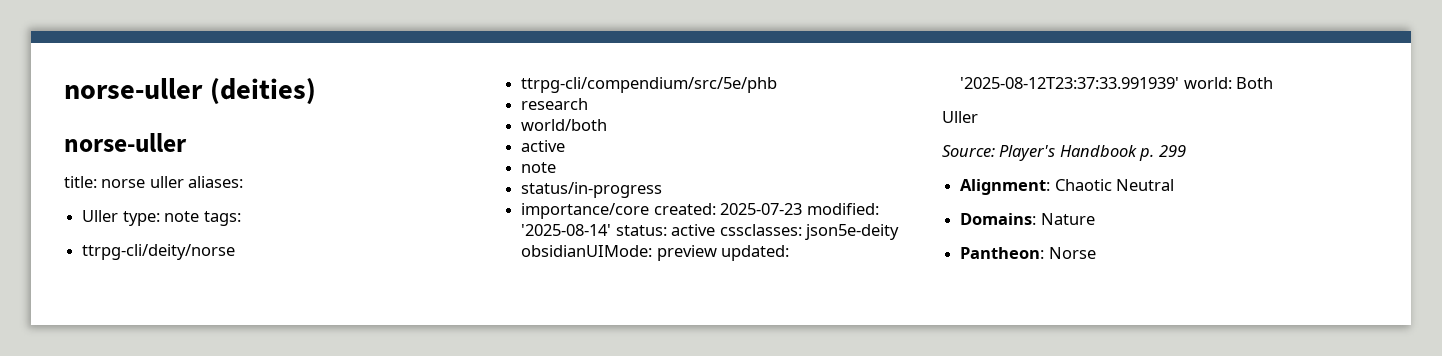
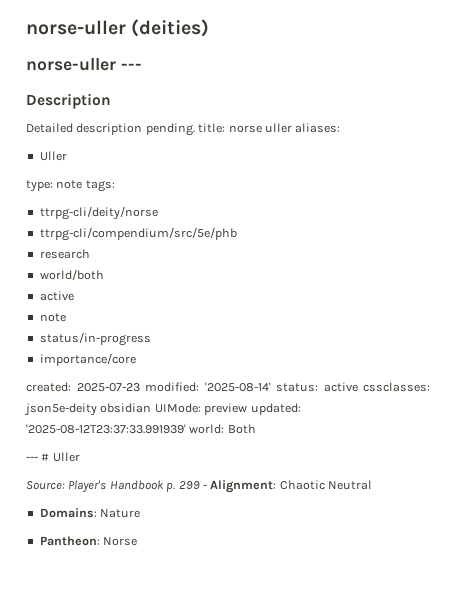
(187, 142) // -> [120,63,142,70] [26,93,111,109] [26,123,195,136] --- // Description // Detailed description pending.
(119, 216) none -> (67, 156) //
(650, 211) none -> (136, 359) //
[521,245,653,257] obsidianUIMode: -> [100,403,201,413] obsidian UIMode:
(1274, 83) none -> [26,453,50,461] --- #
(1186, 151) // -> [202,484,207,489] -

